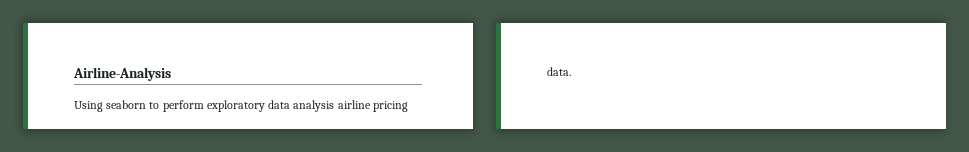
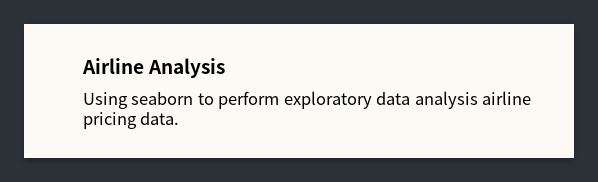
[73,67,171,81] Airline-Analysis -> [82,58,226,78] Airline Analysis

